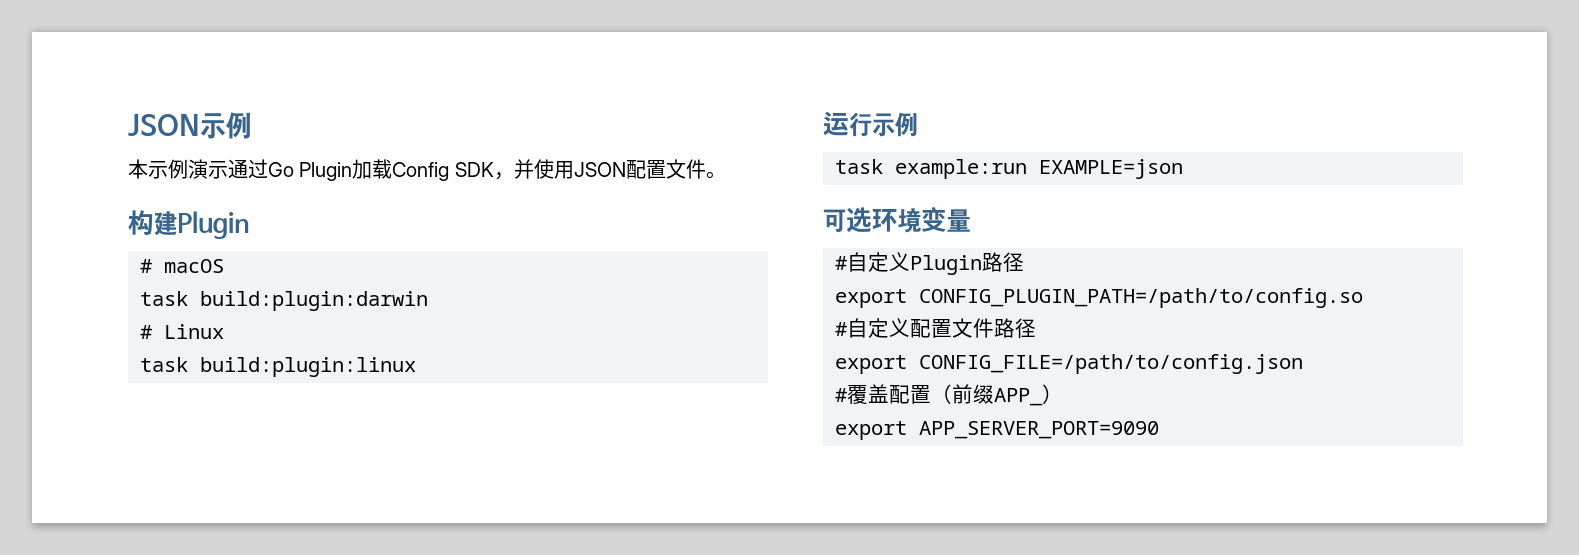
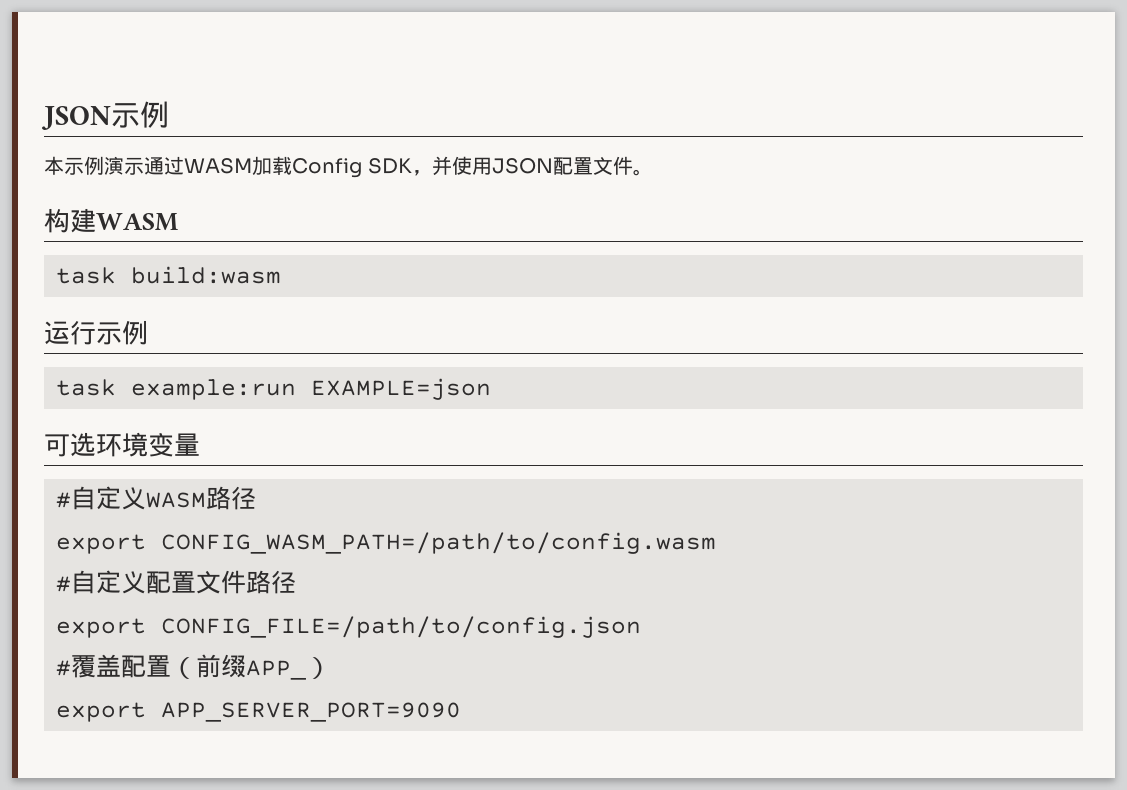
[268,162,353,181] Go Plugin -> [184,158,252,174] WASM
[177,211,249,239] [140,259,224,273] [140,291,428,311] [140,324,224,339] [140,357,416,377] Plugin // # macOS // task build:plugin:darwin // # Linux // task build:plugin:linux -> [96,213,178,231] [56,266,281,284] WASM // task build:wasm
[910,252,1024,275] [835,288,1363,308] Plugin路径 // export CONFIG_PLUGIN_PATH=/path/to/config.so -> [146,486,256,510] [56,532,716,554] WASM路径 // export CONFIG_WASM_PATH=/path/to/config.wasm

